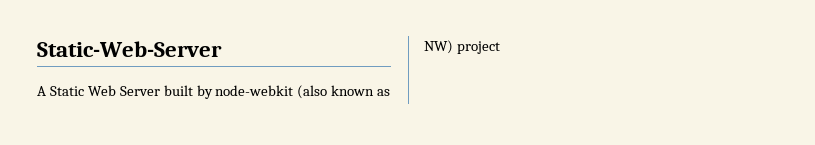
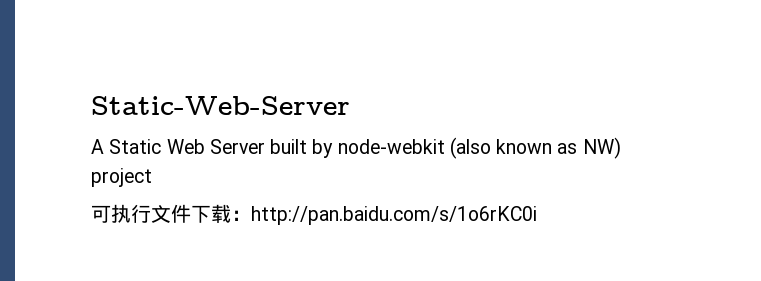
(500, 47) none -> [91,204,537,225] // 可执行文件下载：http://pan.baidu.com/s/1o6rKC0i

